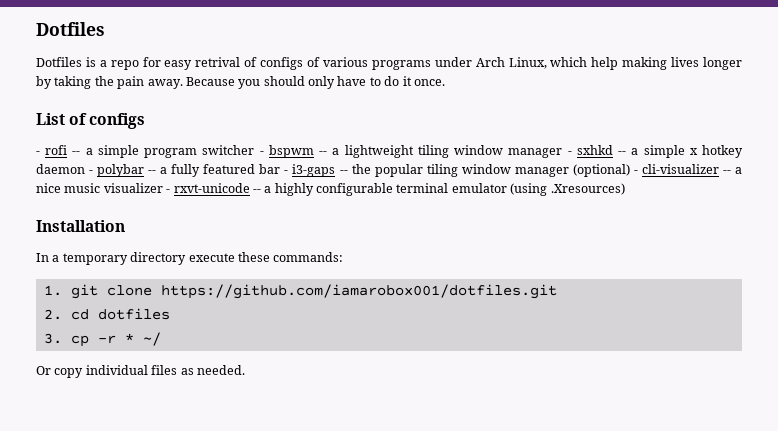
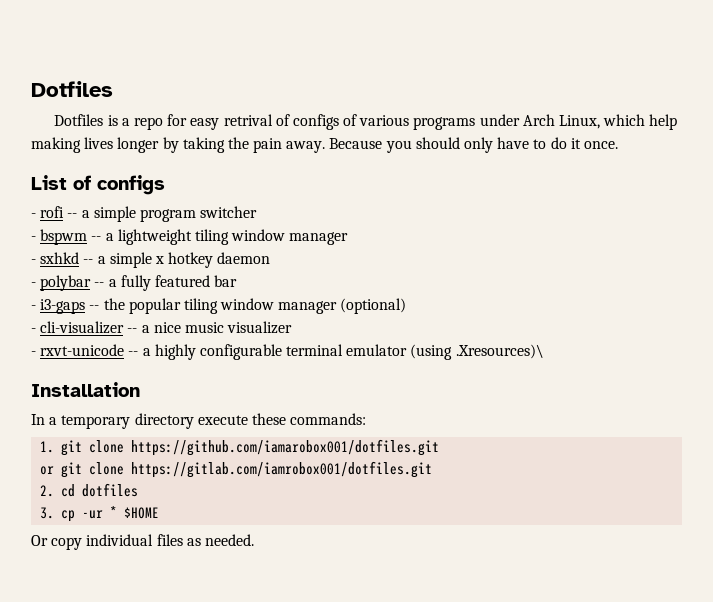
(255, 150) none -> (258, 212) //
(563, 153) none -> (349, 238) //
(85, 169) none -> (271, 258) //
(281, 169) none -> (238, 281) //
(630, 170) none -> (407, 306) //
(163, 188) none -> (293, 327) //
[550,183,625,195] .Xresources) -> [455,344,544,359] .Xresources)\
(557, 291) none -> [40,461,433,478] // or git clone https://gitlab.com/iamrobox001/dotfiles.git
[97,332,161,346] -r * ~/ -> [82,506,160,519] -ur * $HOME

